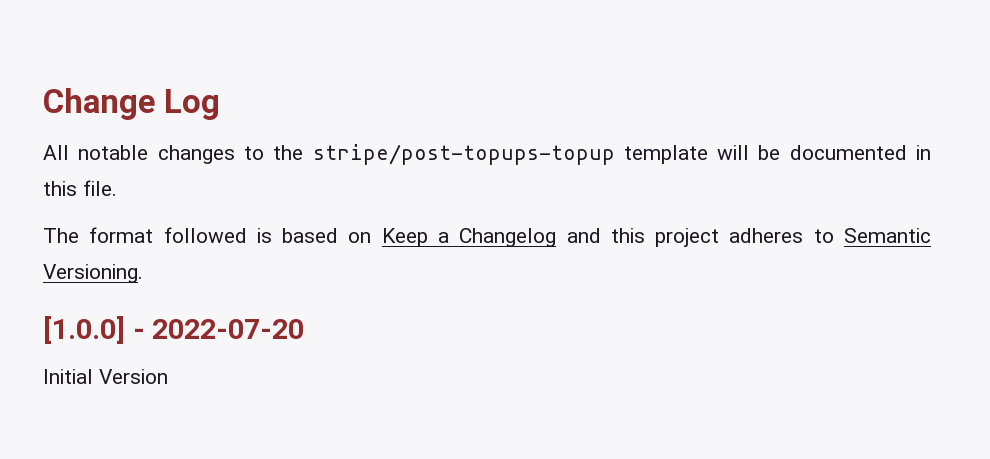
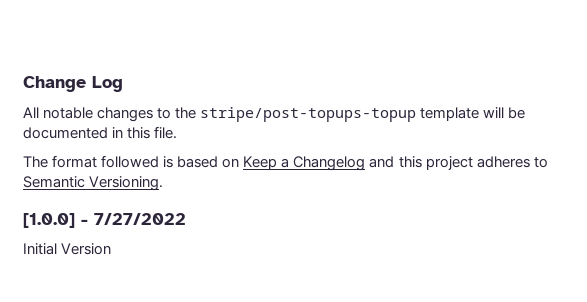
[152,319,305,339] 2022-07-20 -> [94,213,186,225] 7/27/2022

